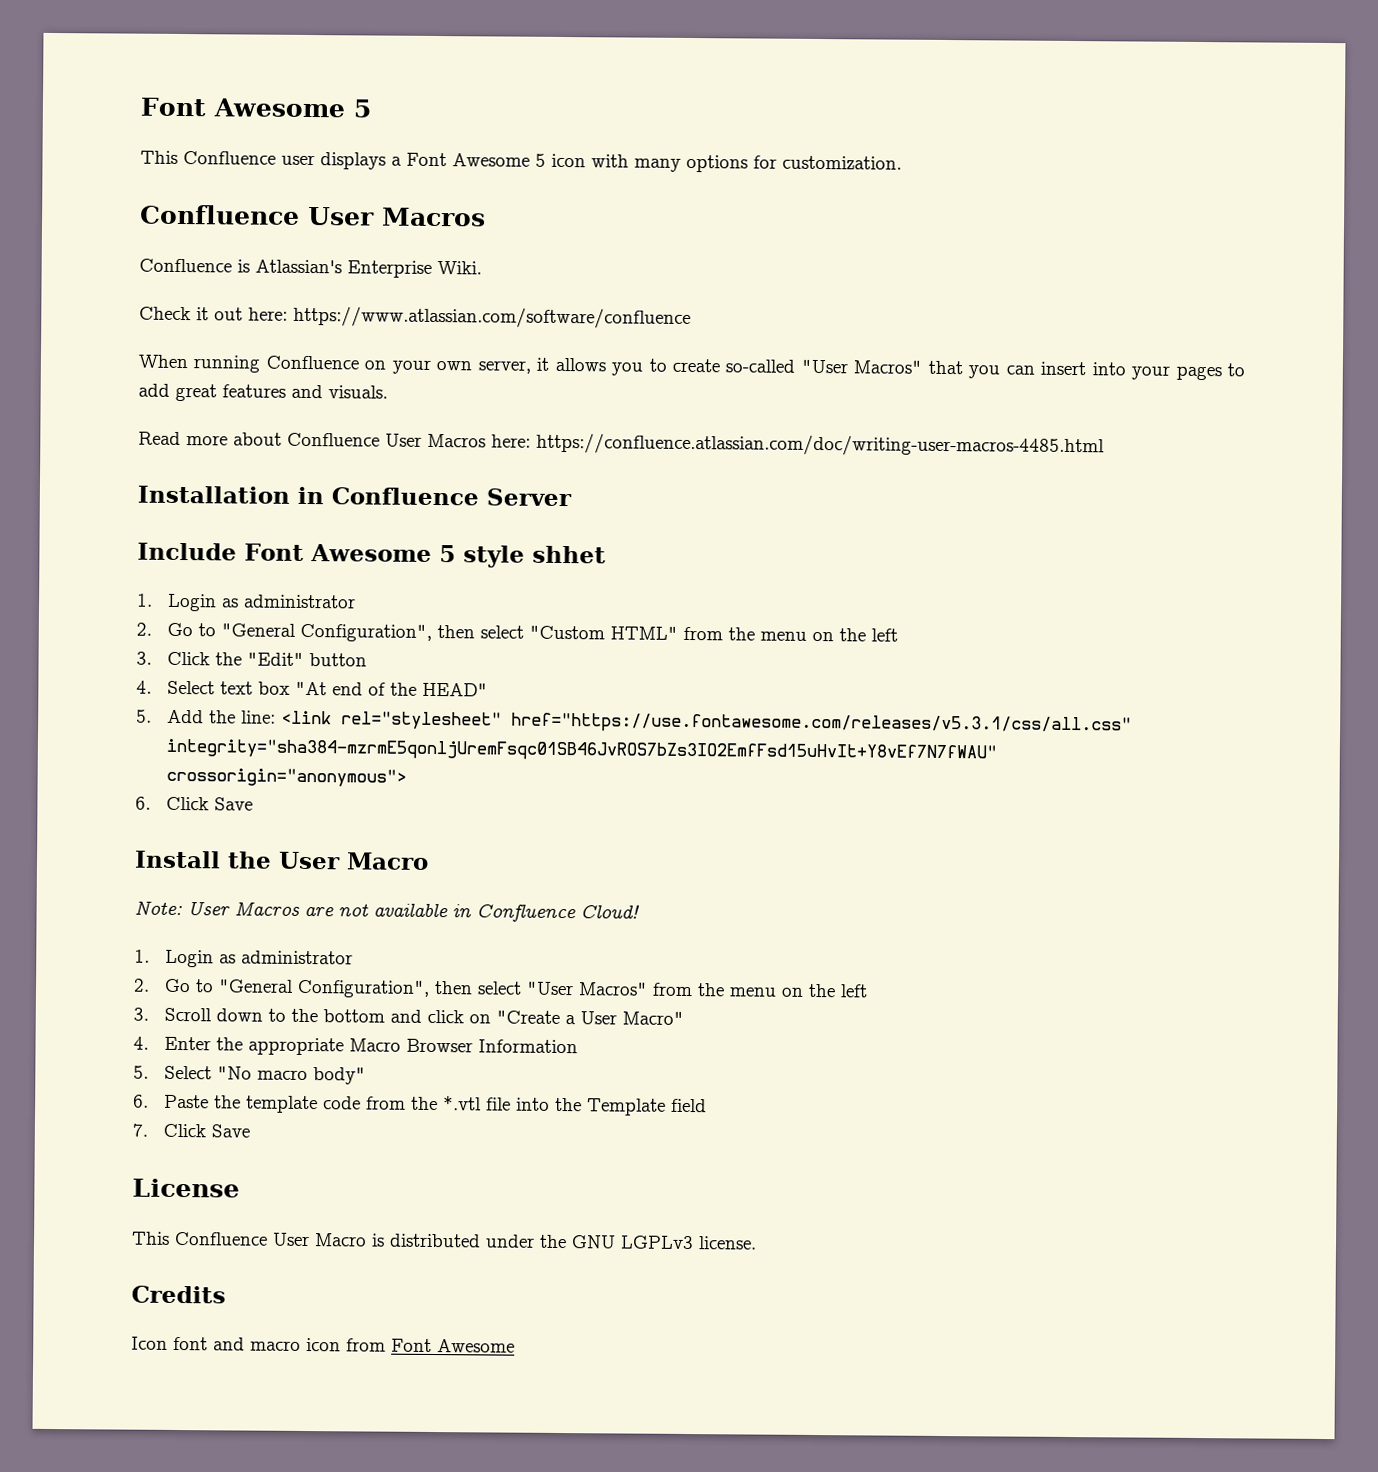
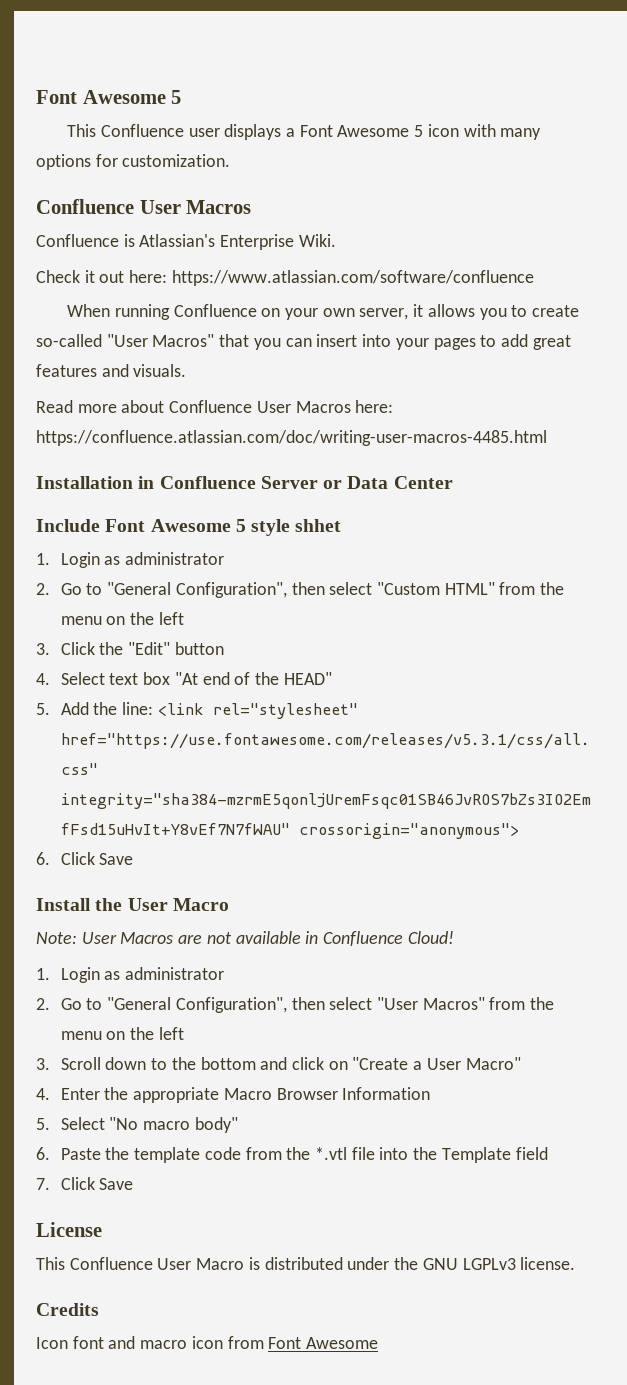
(572, 497) none -> [323,476,453,489] or Data Center

